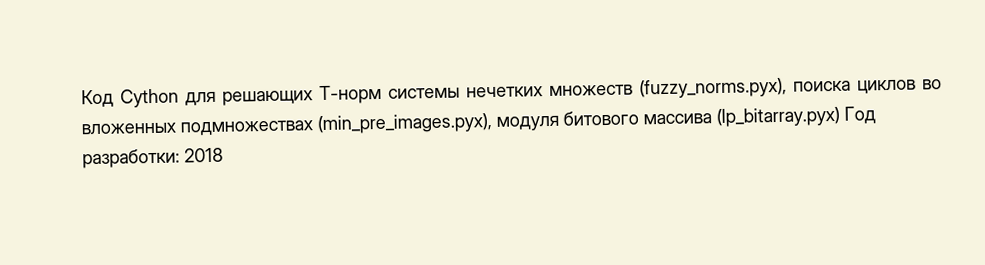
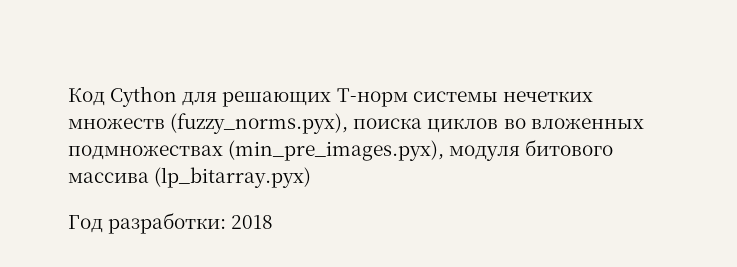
(840, 117) none -> (312, 177) //

